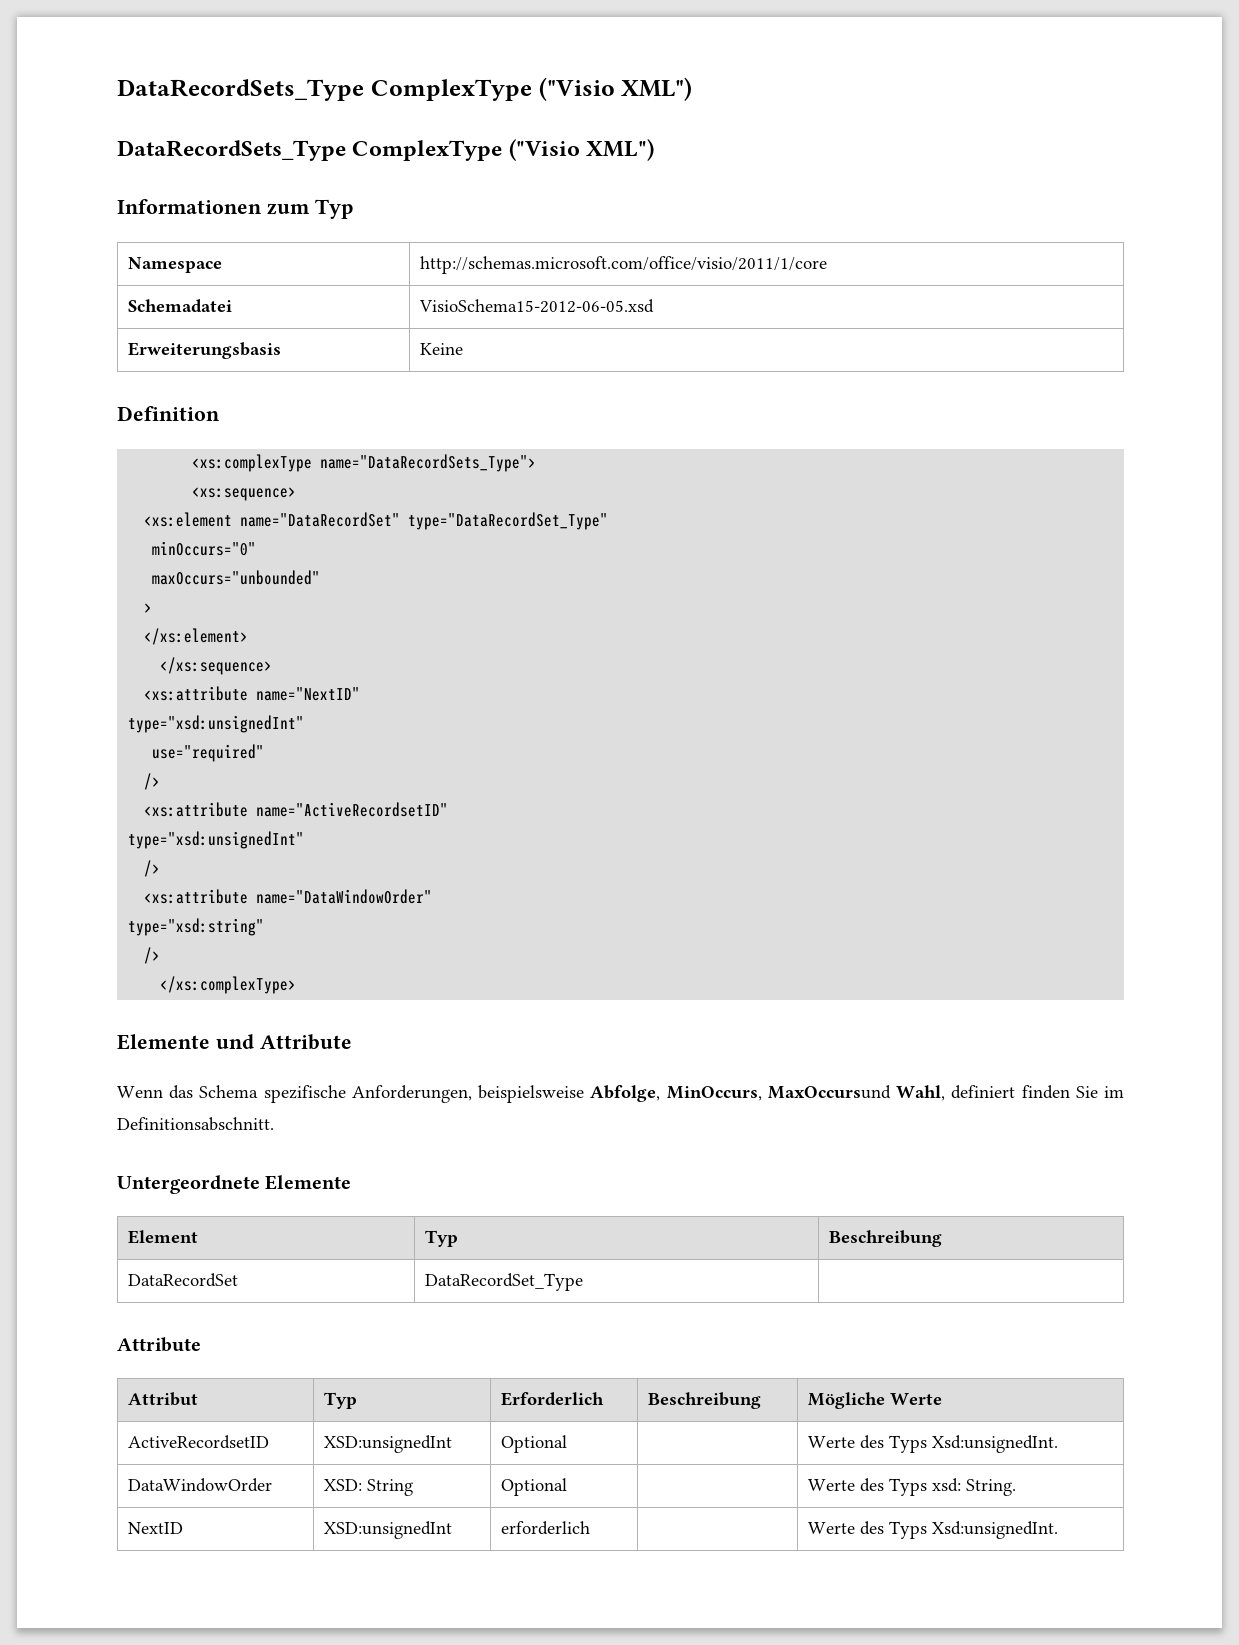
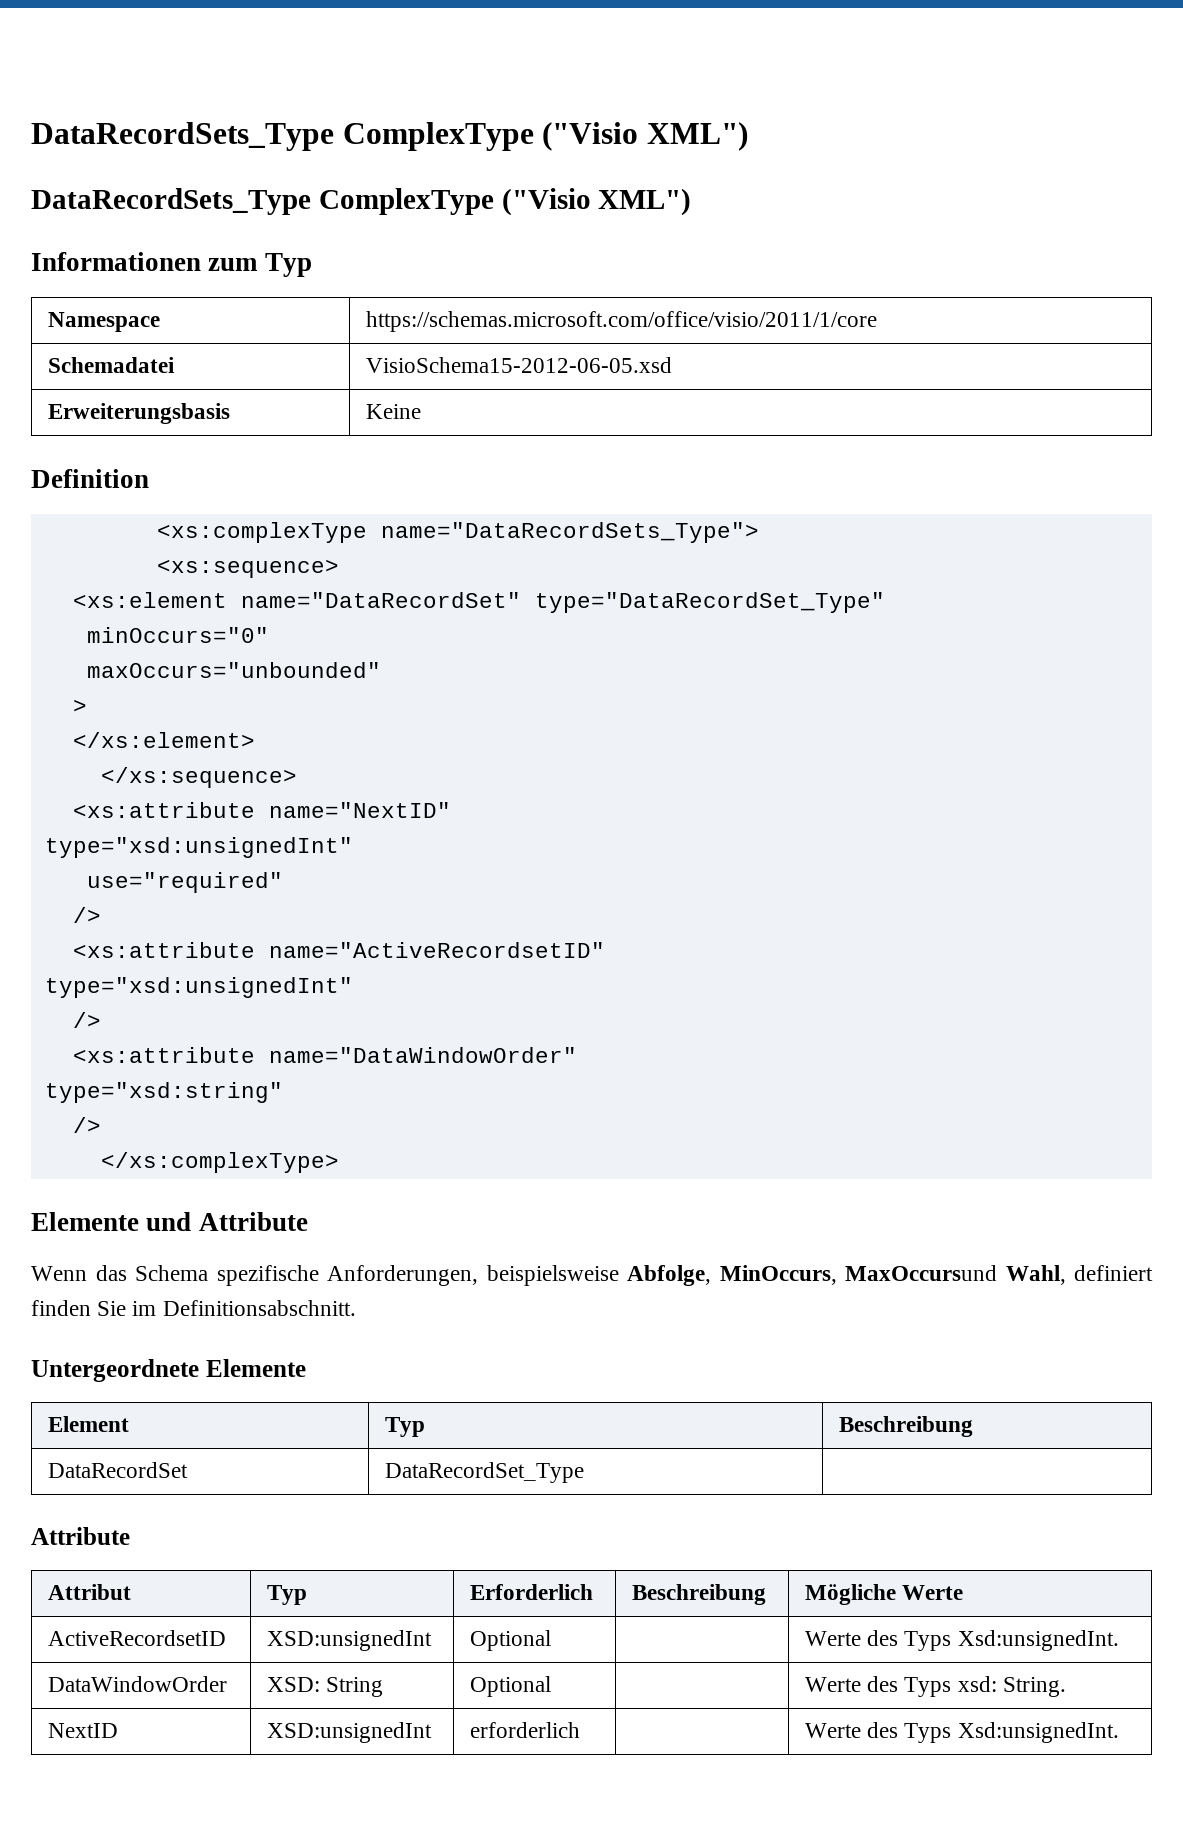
[420,256,828,274] http://schemas.microsoft.com/office/visio/2011/1/core -> [366,311,878,332] https://schemas.microsoft.com/office/visio/2011/1/core

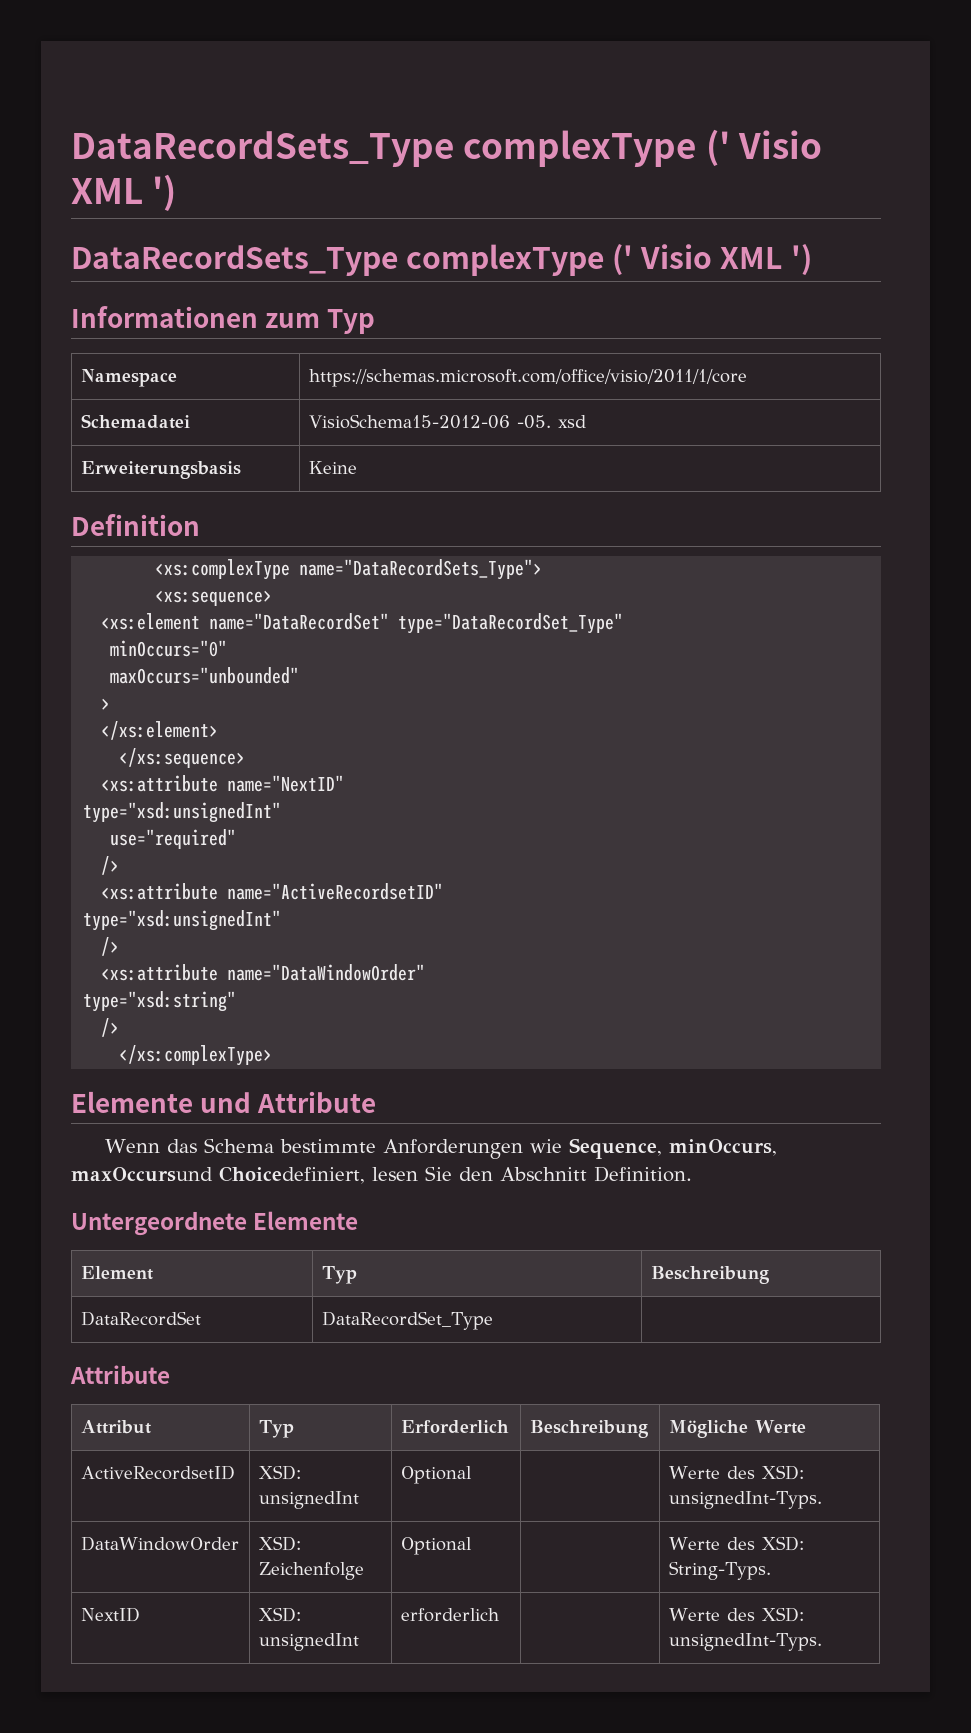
[31,122,748,151] [31,188,692,216] DataRecordSets_Type ComplexType ("Visio XML") // DataRecordSets_Type ComplexType ("Visio XML") -> [71,129,823,167] [71,174,177,211] [71,244,812,276] DataRecordSets_Type complexType (' Visio XML ') // DataRecordSets_Type complexType (' Visio XML ')
[366,357,673,373] VisioSchema15-2012-06-05.xsd -> [308,414,586,429] VisioSchema15-2012-06 -05. xsd
[216,1265,1153,1286] [31,1300,356,1316] spezifische Anforderungen, beispielsweise Abfolge, MinOccurs, MaxOccursund Wahl, definiert finden Sie im Definitionsabschnitt. -> [280,1138,778,1159] [71,1166,692,1184] bestimmte Anforderungen wie Sequence, minOccurs, maxOccursund Choicedefiniert, lesen Sie den Abschnitt Definition.
[267,1630,433,1651] [470,1630,552,1651] [805,1630,1119,1651] XSD:unsignedInt | Optional | | Werte des Typs Xsd:unsignedInt. -> [258,1465,301,1480] [258,1491,359,1509] [400,1466,472,1484] [668,1465,804,1480] [668,1491,822,1509] XSD: unsignedInt | Optional | | Werte des XSD: unsignedInt-Typs.
[326,1677,384,1697] [470,1676,552,1697] [805,1676,1066,1697] String | Optional | | Werte des Typs xsd: String. -> [258,1562,364,1580] [400,1537,472,1555] [668,1536,804,1551] [668,1561,771,1580] Zeichenfolge | Optional | | Werte des XSD: String-Typs.
[267,1722,433,1743] XSD:unsignedInt -> [258,1607,301,1622] [258,1633,359,1651] XSD: unsignedInt
[904,1722,1119,1743] Typs Xsd:unsignedInt. -> [761,1607,804,1622] [668,1633,822,1651] XSD: unsignedInt-Typs.

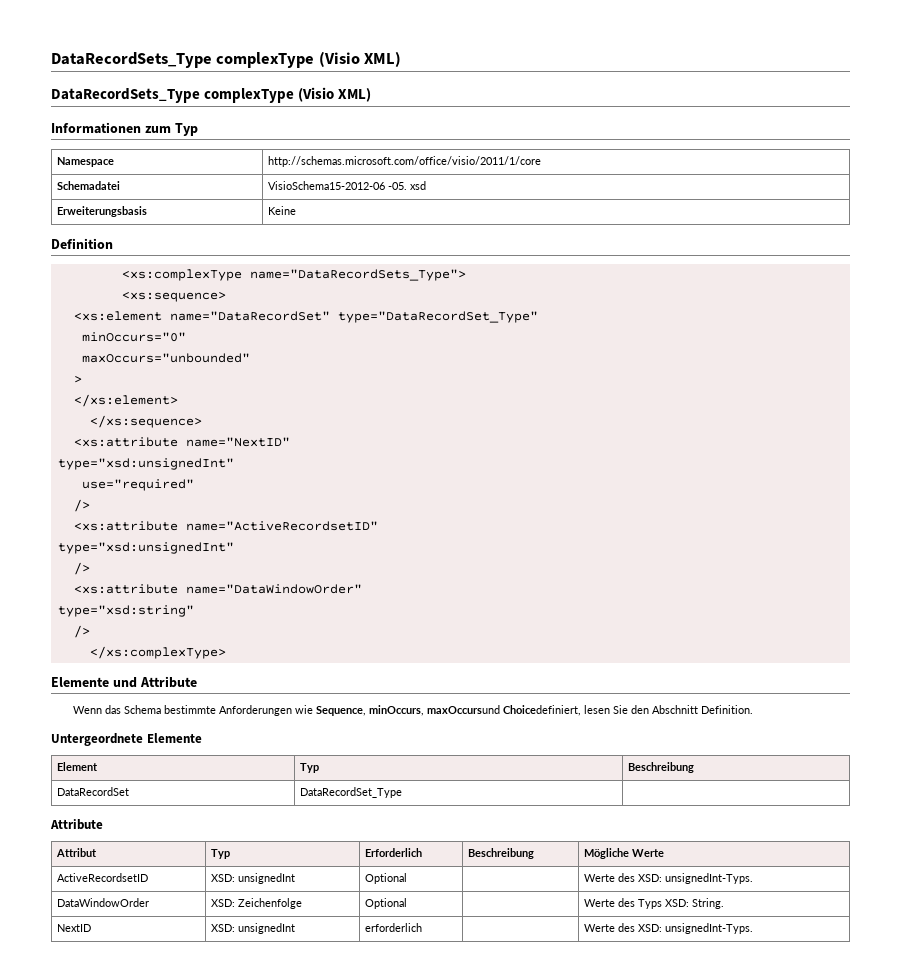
[71,129,823,167] [71,174,177,211] [71,244,812,276] DataRecordSets_Type complexType (' Visio XML ') // DataRecordSets_Type complexType (' Visio XML ') -> [51,51,402,68] [51,87,372,103] DataRecordSets_Type complexType (Visio XML) // DataRecordSets_Type complexType (Visio XML)
[308,369,747,387] https://schemas.microsoft.com/office/visio/2011/1/core -> [268,156,542,167] http://schemas.microsoft.com/office/visio/2011/1/core
[761,1536,804,1551] [668,1561,771,1580] XSD: String-Typs. -> [638,898,725,909] Typs XSD: String.

